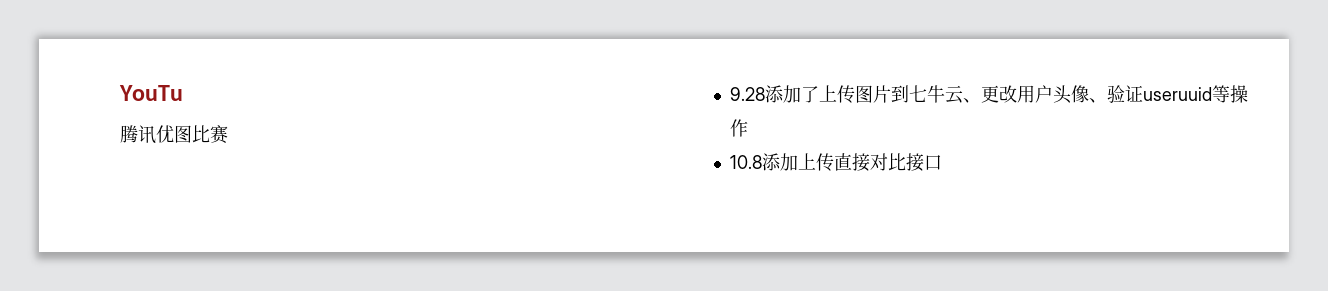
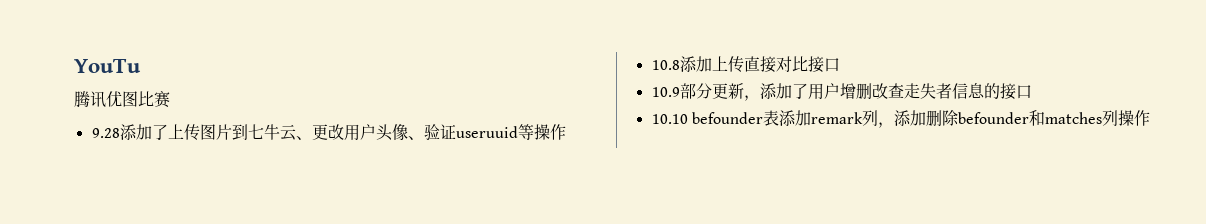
(942, 162) none -> [651,83,1032,101] [651,110,1150,128] // 10.9部分更新，添加了用户增删改查走失者信息的接口 // 10.10 befounder表添加remark列，添加删除befounder和matches列操作

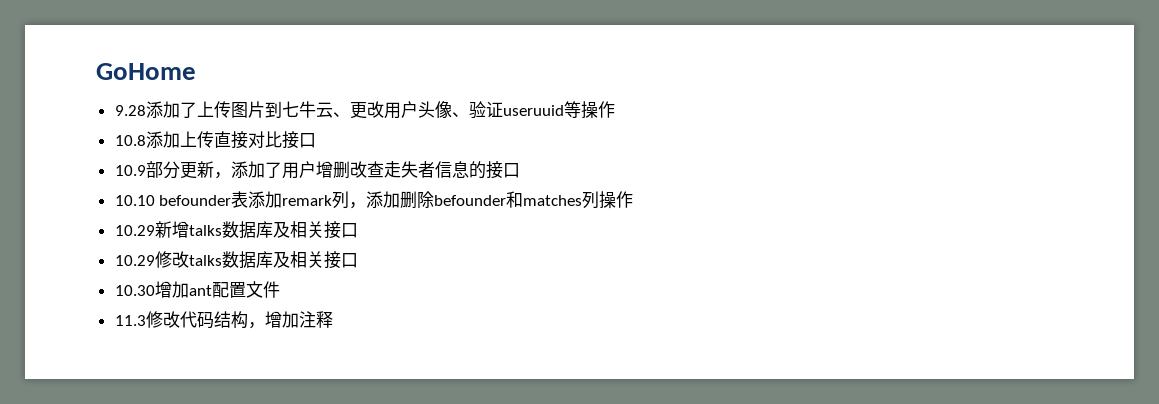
[74,59,141,73] [74,91,170,108] YouTu // 腾讯优图比赛 -> [96,63,196,80] GoHome
(1150, 118) none -> [114,221,358,239] [114,251,358,269] [114,281,280,298] [114,311,333,329] // 10.29新增talks数据库及相关接口 // 10.29修改talks数据库及相关接口 // 10.30增加ant配置文件 // 11.3修改代码结构，增加注释

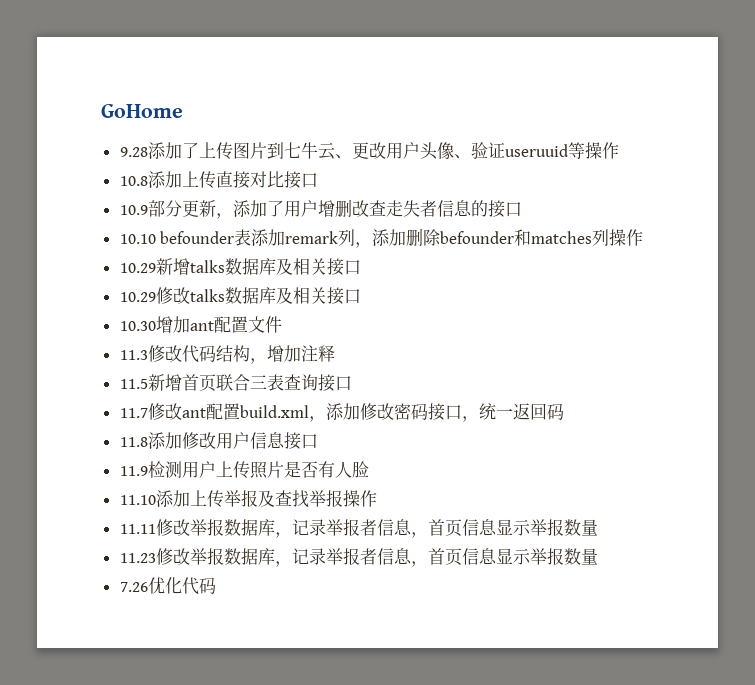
(333, 319) none -> [119,374,352,392] [119,403,564,422] [119,432,318,450] [119,461,369,479] [119,490,377,508] [119,519,598,538] [119,548,598,567] [119,577,216,595] // 11.5新增首页联合三表查询接口 // 11.7修改ant配置build.xml，添加修改密码接口，统一返回码 // 11.8添加修改用户信息接口 // 11.9检测用户上传照片是否有人脸 // 11.10添加上传举报及查找举报操作 // 11.11修改举报数据库，记录举报者信息，首页信息显示举报数量 // 11.23修改举报数据库，记录举报者信息，首页信息显示举报数量 // 7.26优化代码

